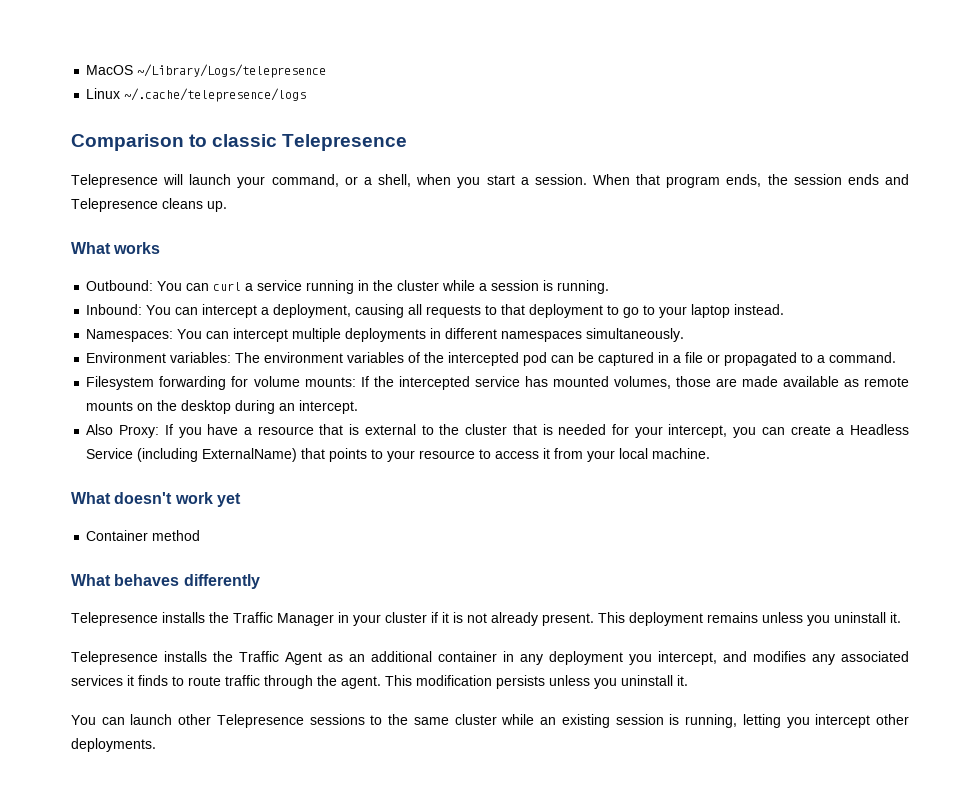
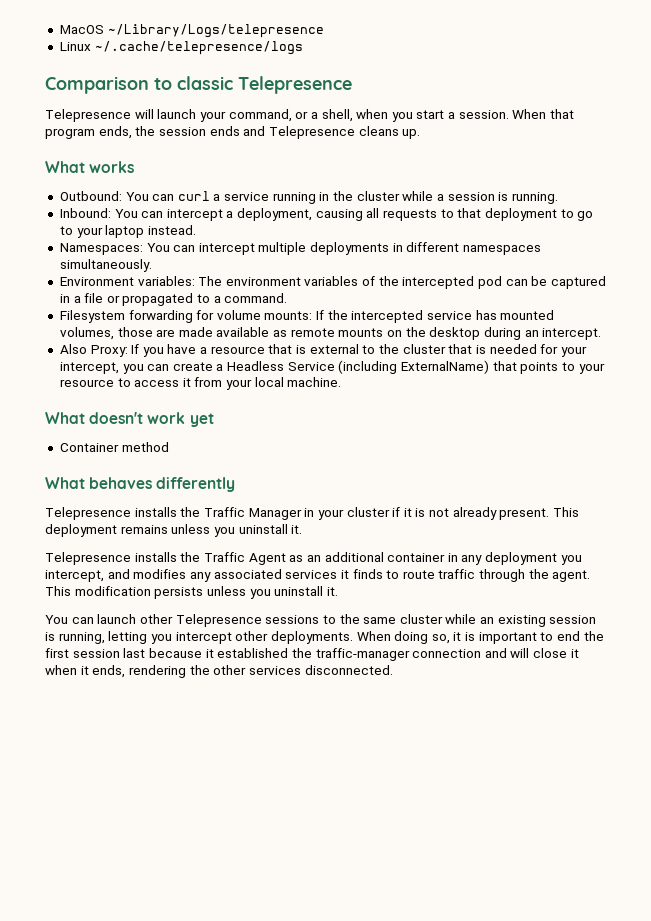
(156, 745) none -> [356,631,604,644] [45,648,579,661] [45,665,393,678] When doing so, it is important to end the first session last because it established the traffic-manager connection and will close it when it ends, rendering the other services disconnected.

